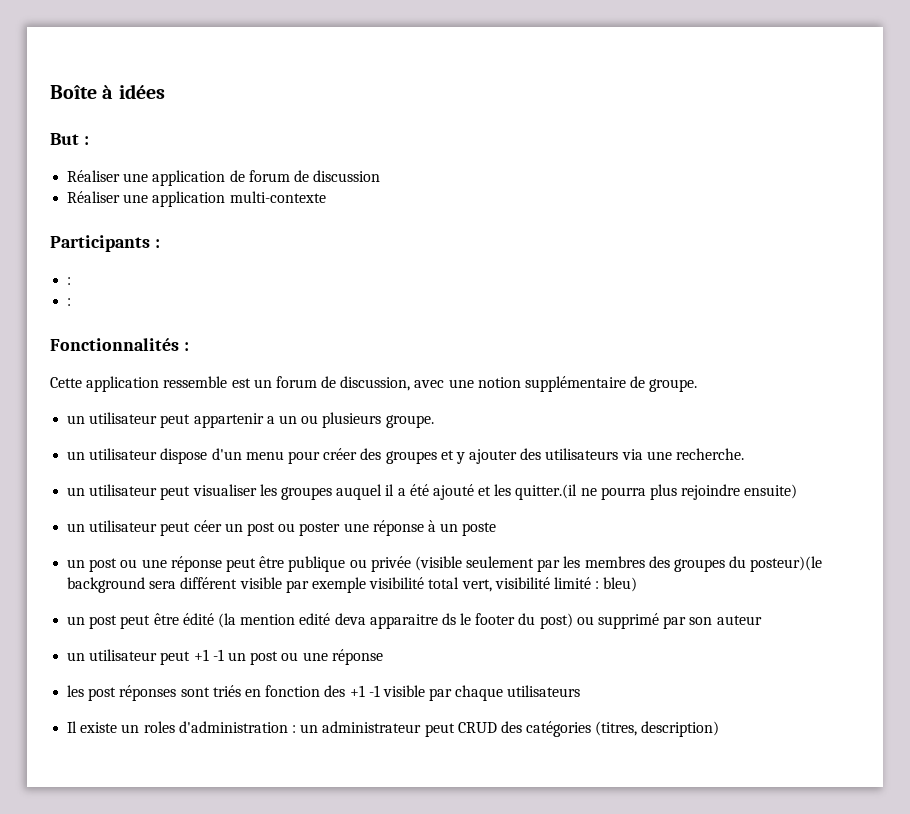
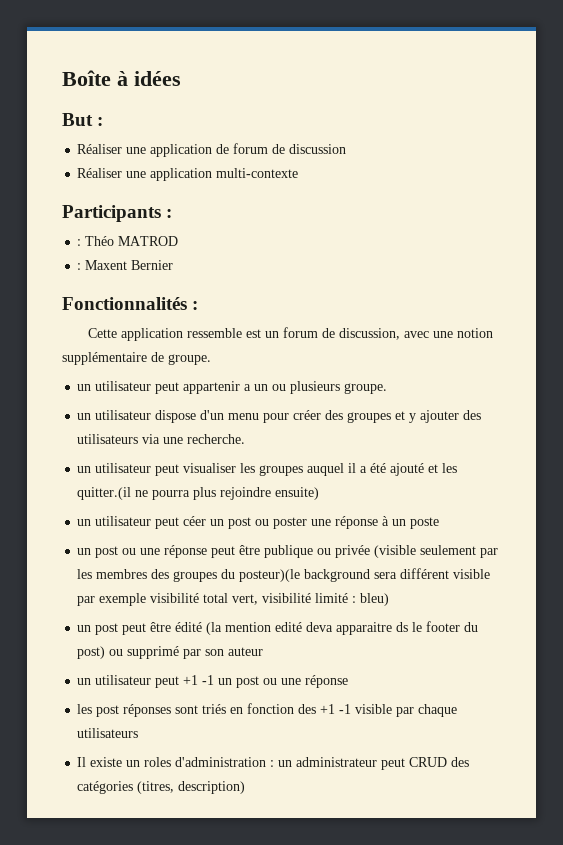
[67,298,72,306] // : -> [85,236,179,246] [77,260,174,270] Théo MATROD // : Maxent Bernier

